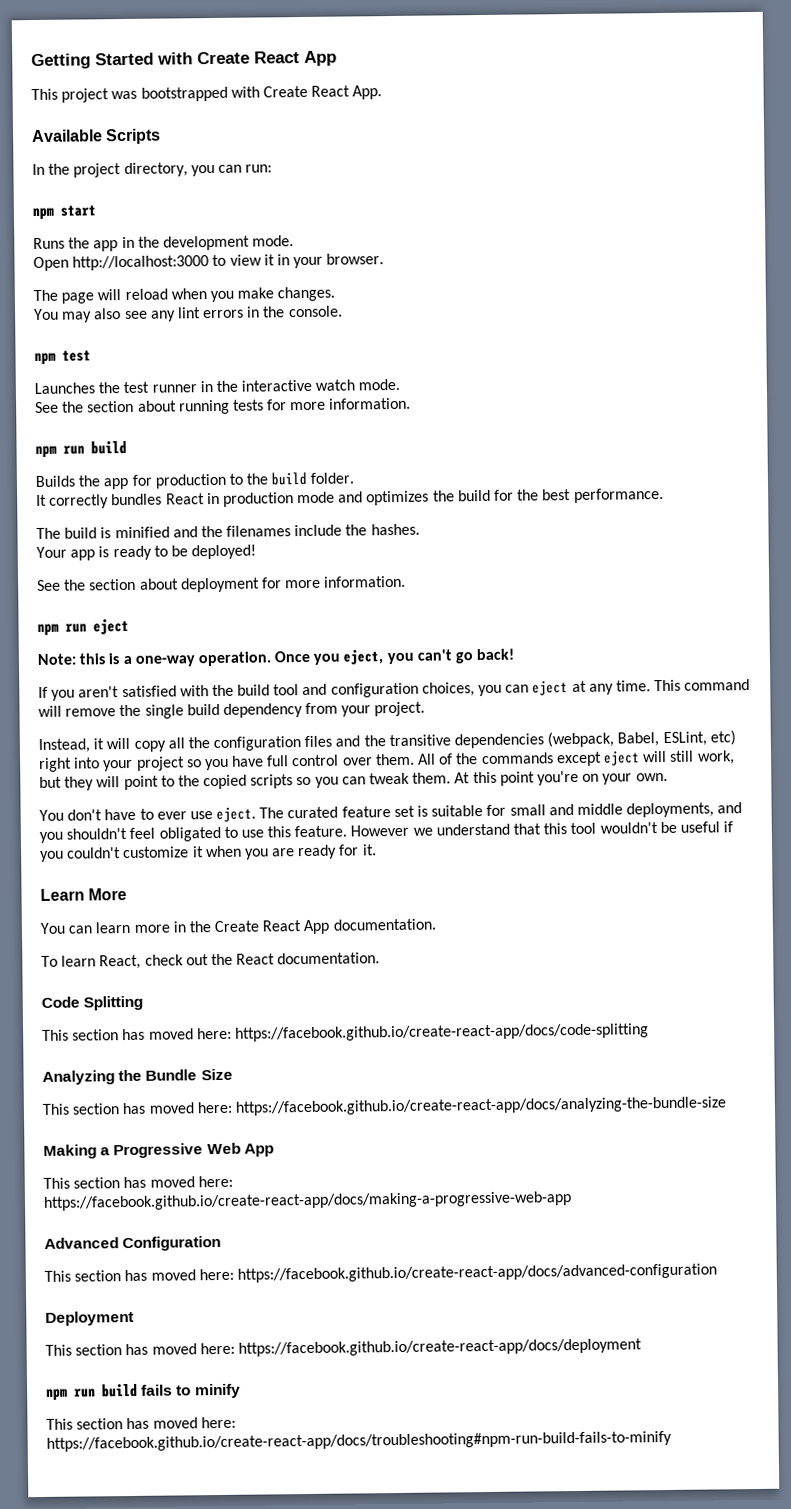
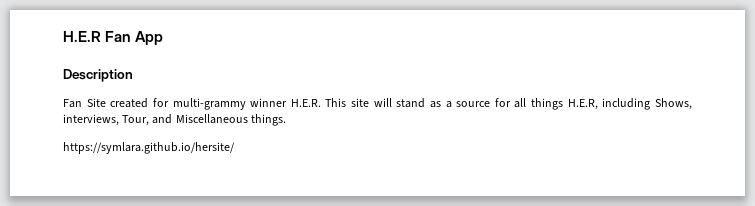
[31,50,337,70] [31,85,383,103] [32,128,162,145] [32,162,273,178] [32,205,96,221] [33,235,295,252] [33,253,385,272] [33,286,336,304] [34,305,343,323] [34,350,91,366] [34,378,401,395] [35,397,412,415] [35,440,127,459] [35,471,355,490] [36,487,664,509] [36,523,420,539] [36,544,257,561] [37,575,407,593] [37,618,129,636] [37,648,515,667] [38,679,751,701] [38,701,426,719] [38,730,736,753] [39,750,735,772] [39,770,668,791] [39,802,743,823] [39,821,734,843] [40,844,377,862] [40,888,128,901] [40,918,436,935] [41,952,381,970] [41,995,144,1011] [42,1023,649,1042] [42,1068,233,1085] [42,1096,726,1116] [43,1142,274,1159] [43,1175,233,1189] [43,1191,572,1211] [44,1235,222,1252] [44,1263,717,1283] [45,1310,134,1326] [45,1338,642,1357] [46,1383,241,1401] [46,1416,236,1430] [46,1430,672,1452] Getting Started with Create React App // This project was bootstrapped with Create React App. // Available Scripts // In the project directory, you can run: // npm start // Runs the app in the development mode. // Open http://localhost:3000 to view it in your browser. // The page will reload when you make changes. // You may also see any lint errors in the console. // npm test // Launches the test runner in the interactive watch mode. // See the section about running tests for more information. // npm run build // Builds the app for production to the build folder. // It correctly bundles React in production mode and optimizes the build for the best performance. // The build is minified and the filenames include the hashes. // Your app is ready to be deployed! // See the section about deployment for more information. // npm run eject // Note: this is a one-way operation. Once you eject, you can't go back! // If you aren't satisfied with the build tool and configuration choices, you can eject at any time. This command will remove the single build dependency from your project. // Instead, it will copy all the configuration files and the transitive dependencies (webpack, Babel, ESLint, etc) right into your project so you have full control over them. All of the commands except eject will still work, but they will point to the copied scripts so you can tweak them. At this point you're on your own. // You don't have to ever use eject. The curated feature set is suitable for small and middle deployments, and you shouldn't feel obligated to use this feature. However we understand that this tool wouldn't be useful if you couldn't customize it when you are ready for it. // Learn More // You can learn more in the Create React App documentation. // To learn React, check out the React documentation. // Code Splitting // This section has moved here: https://facebook.github.io/create-react-app/docs/code-splitting // Analyzing the Bundle Size // This section has moved here: https://facebook.github.io/create-react-app/docs/analyzing-the-bundle-size // Making a Progressive Web App // This section has moved here: https://facebook.github.io/create-react-app/docs/making-a-progressive-web-app // Advanced Configuration // This section has moved here: https://facebook.github.io/create-react-app/docs/advanced-configuration // Deployment // This section has moved here: https://facebook.github.io/create-react-app/docs/deployment // npm run build fails to minify // This section has moved here: https://facebook.github.io/create-react-app/docs/troubleshooting#npm-run-build-fails-to-minify -> [63,31,164,45] [63,69,133,82] [63,98,693,110] [63,114,286,126] [63,142,235,154] H.E.R Fan App // Description // Fan Site created for multi-grammy winner H.E.R. This site will stand as a source for all things H.E.R, including Shows, interviews, Tour, and Miscellaneous things. // https://symlara.github.io/hersite/

